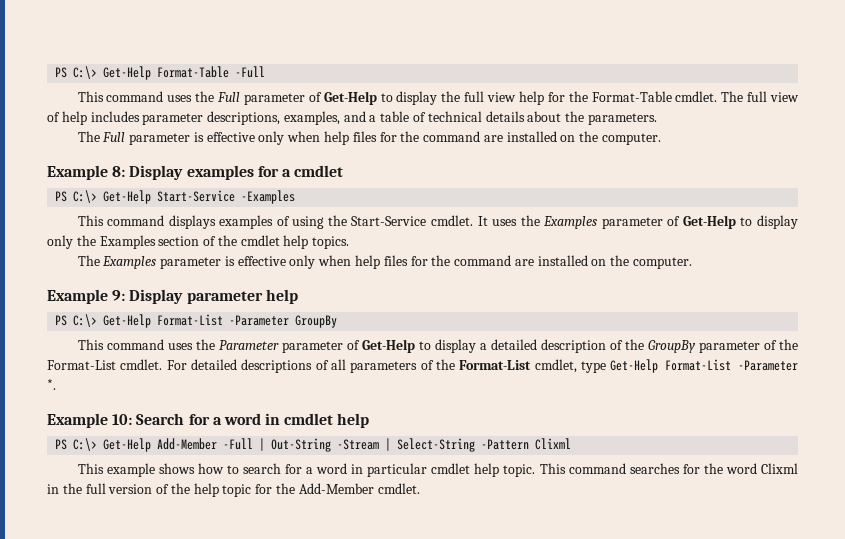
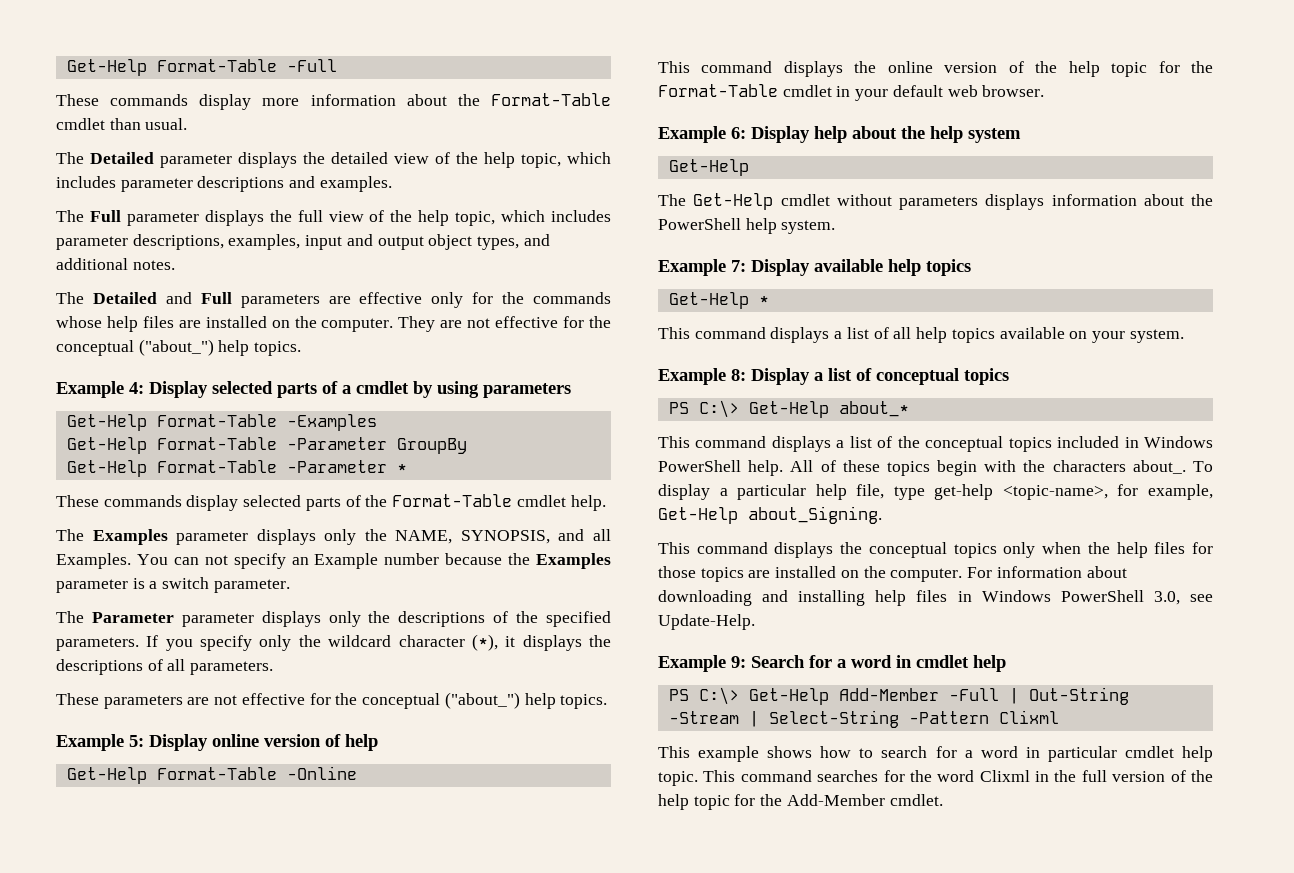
[55,66,98,79] PS C:\> -> (66, 67) none
[77,91,799,105] [47,111,657,125] [77,131,661,145] [47,165,344,180] [55,190,296,204] [77,215,798,229] [47,235,350,249] [77,255,692,269] [47,289,298,304] [55,314,338,328] [77,339,798,353] [47,359,798,373] [47,379,56,390] [47,413,133,428] This command uses the Full parameter of Get-Help to display the full view help for the Format-Table cmdlet. The full view of help includes parameter descriptions, examples, and a table of technical details about the parameters. // The Full parameter is effective only when help files for the command are installed on the computer. // Example 8: Display examples for a cmdlet // PS C:\> Get-Help Start-Service -Examples // This command displays examples of using the Start-Service cmdlet. It uses the Examples parameter of Get-Help to display only the Examples section of the cmdlet help topics. // The Examples parameter is effective only when help files for the command are installed on the computer. // Example 9: Display parameter help // PS C:\> Get-Help Format-List -Parameter GroupBy // This command uses the Parameter parameter of Get-Help to display a detailed description of the GroupBy parameter of the Format-List cmdlet. For detailed descriptions of all parameters of the Format-List cmdlet, type Get-Help Format-List -Parameter *. // Example 10: -> [56,93,611,110] [56,118,188,130] [56,152,611,168] [56,176,392,192] [56,210,611,226] [56,234,550,250] [56,258,175,270] [56,292,611,308] [56,316,611,332] [56,339,302,356] [56,381,571,398] [66,414,377,431] [66,437,467,454] [66,460,407,477] [56,494,606,511] [56,529,611,545] [56,553,611,569] [56,577,290,593] [56,611,612,627] [56,634,612,651] [56,659,274,675] [56,692,608,709] [56,734,378,751] [66,766,357,784] [658,61,1213,77] [658,84,1045,101] [658,126,1021,143] [668,159,749,176] [658,193,1213,210] [658,218,836,234] [658,259,971,276] [668,292,769,309] [658,327,1184,343] [658,368,1009,385] [668,400,909,418] [658,436,1213,452] [658,460,1213,476] [658,484,1213,500] [658,506,882,524] [658,542,1213,558] [658,566,1127,582] [658,590,1213,606] [658,614,755,630] [658,655,746,672] These commands display more information about the Format-Table cmdlet than usual. // The Detailed parameter displays the detailed view of the help topic, which includes parameter descriptions and examples. // The Full parameter displays the full view of the help topic, which includes parameter descriptions, examples, input and output object types, and additional notes. // The Detailed and Full parameters are effective only for the commands whose help files are installed on the computer. They are not effective for the conceptual ("about_") help topics. // Example 4: Display selected parts of a cmdlet by using parameters // Get-Help Format-Table -Examples // Get-Help Format-Table -Parameter GroupBy // Get-Help Format-Table -Parameter * // These commands display selected parts of the Format-Table cmdlet help. // The Examples parameter displays only the NAME, SYNOPSIS, and all Examples. You can not specify an Example number because the Examples parameter is a switch parameter. // The Parameter parameter displays only the descriptions of the specified parameters. If you specify only the wildcard character (*), it displays the descriptions of all parameters. // These parameters are not effective for the conceptual ("about_") help topics. // Example 5: Display online version of help // Get-Help Format-Table -Online // This command displays the online version of the help topic for the Format-Table cmdlet in your default web browser. // Example 6: Display help about the help system // Get-Help // The Get-Help cmdlet without parameters displays information about the PowerShell help system. // Example 7: Display available help topics // Get-Help * // This command displays a list of all help topics available on your system. // Example 8: Display a list of conceptual topics // PS C:\> Get-Help about_* // This command displays a list of the conceptual topics included in Windows PowerShell help. All of these topics begin with the characters about_. To display a particular help file, type get-help <topic-name>, for example, Get-Help about_Signing. // This command displays the conceptual topics only when the help files for those topics are installed on the computer. For information about downloading and installing help files in Windows PowerShell 3.0, see Update-Help. // Example 9:

